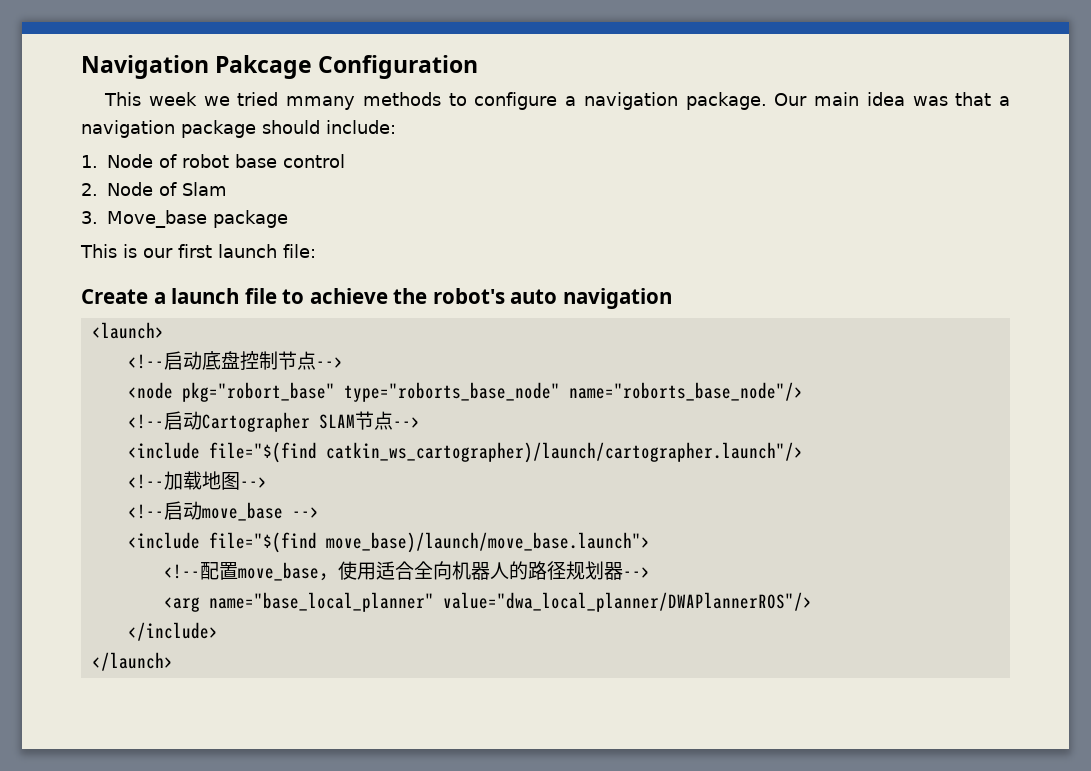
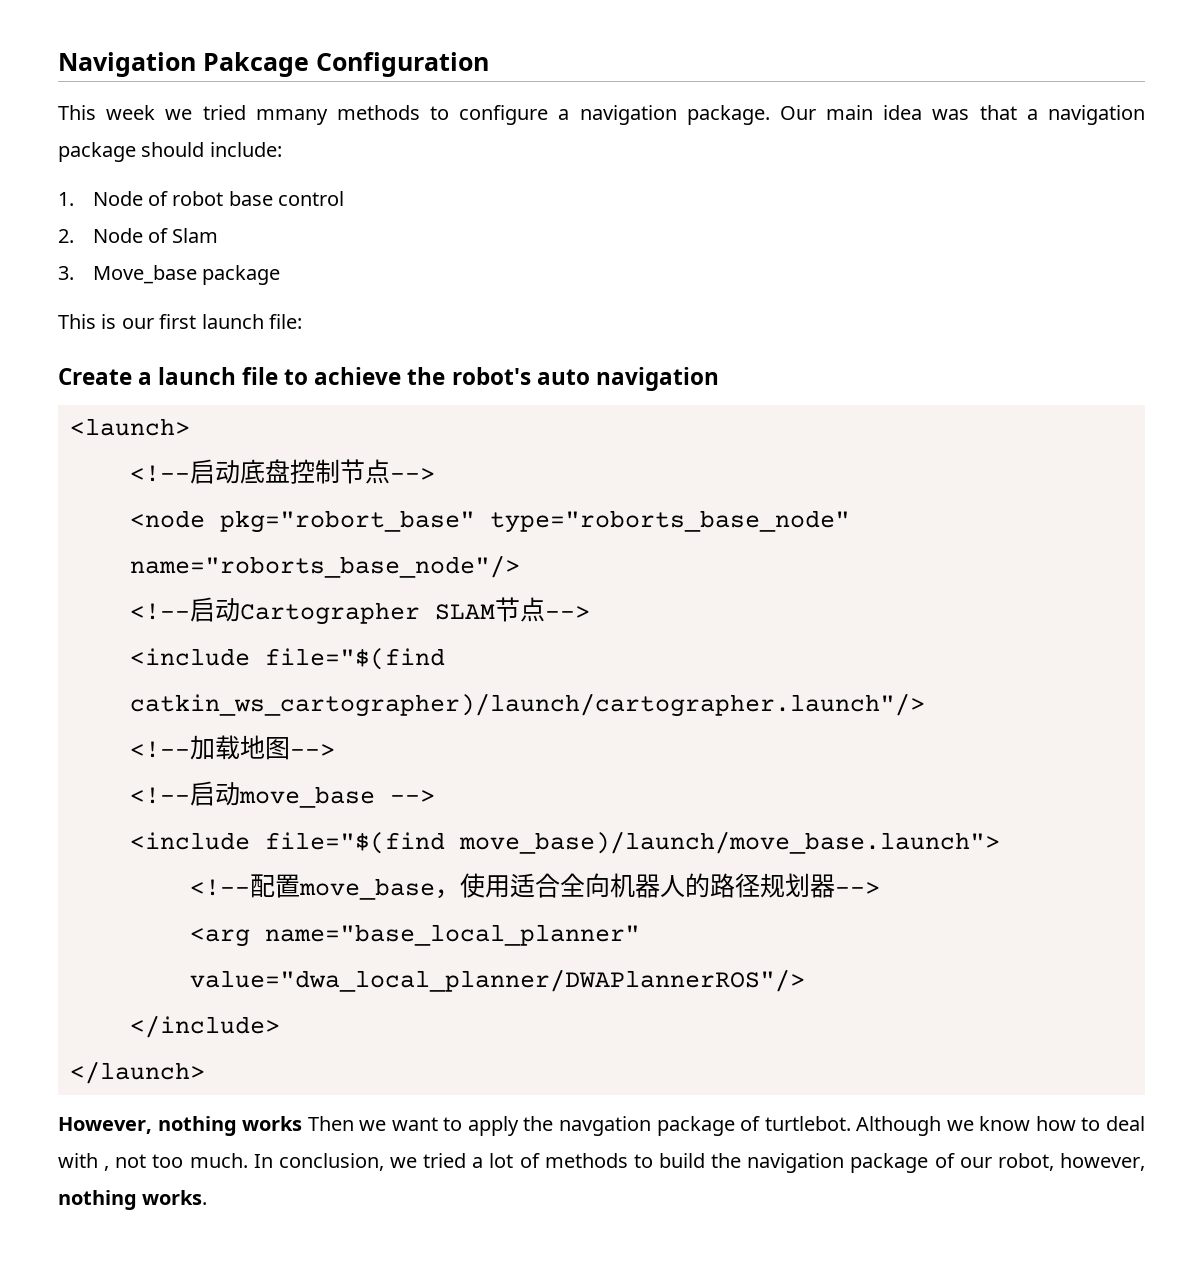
(173, 661) none -> [58,1116,1145,1136] [58,1153,1145,1173] [58,1190,208,1210] // However, nothing works Then we want to apply the navgation package of turtlebot. Although we know how to deal with , not too much. In conclusion, we tried a lot of methods to build the navigation package of our robot, however, nothing works.

